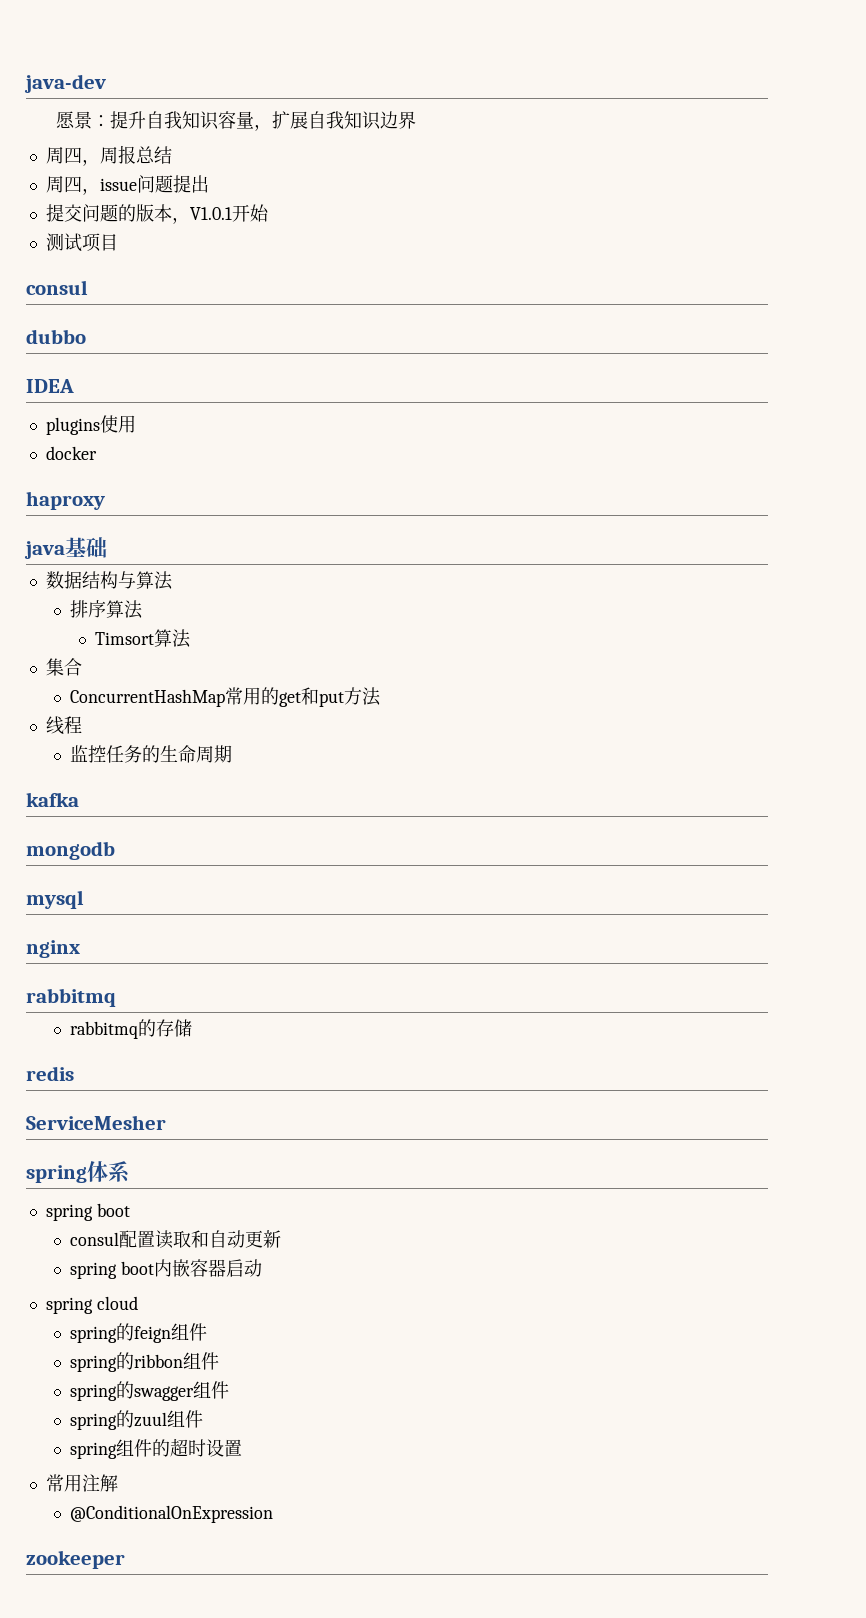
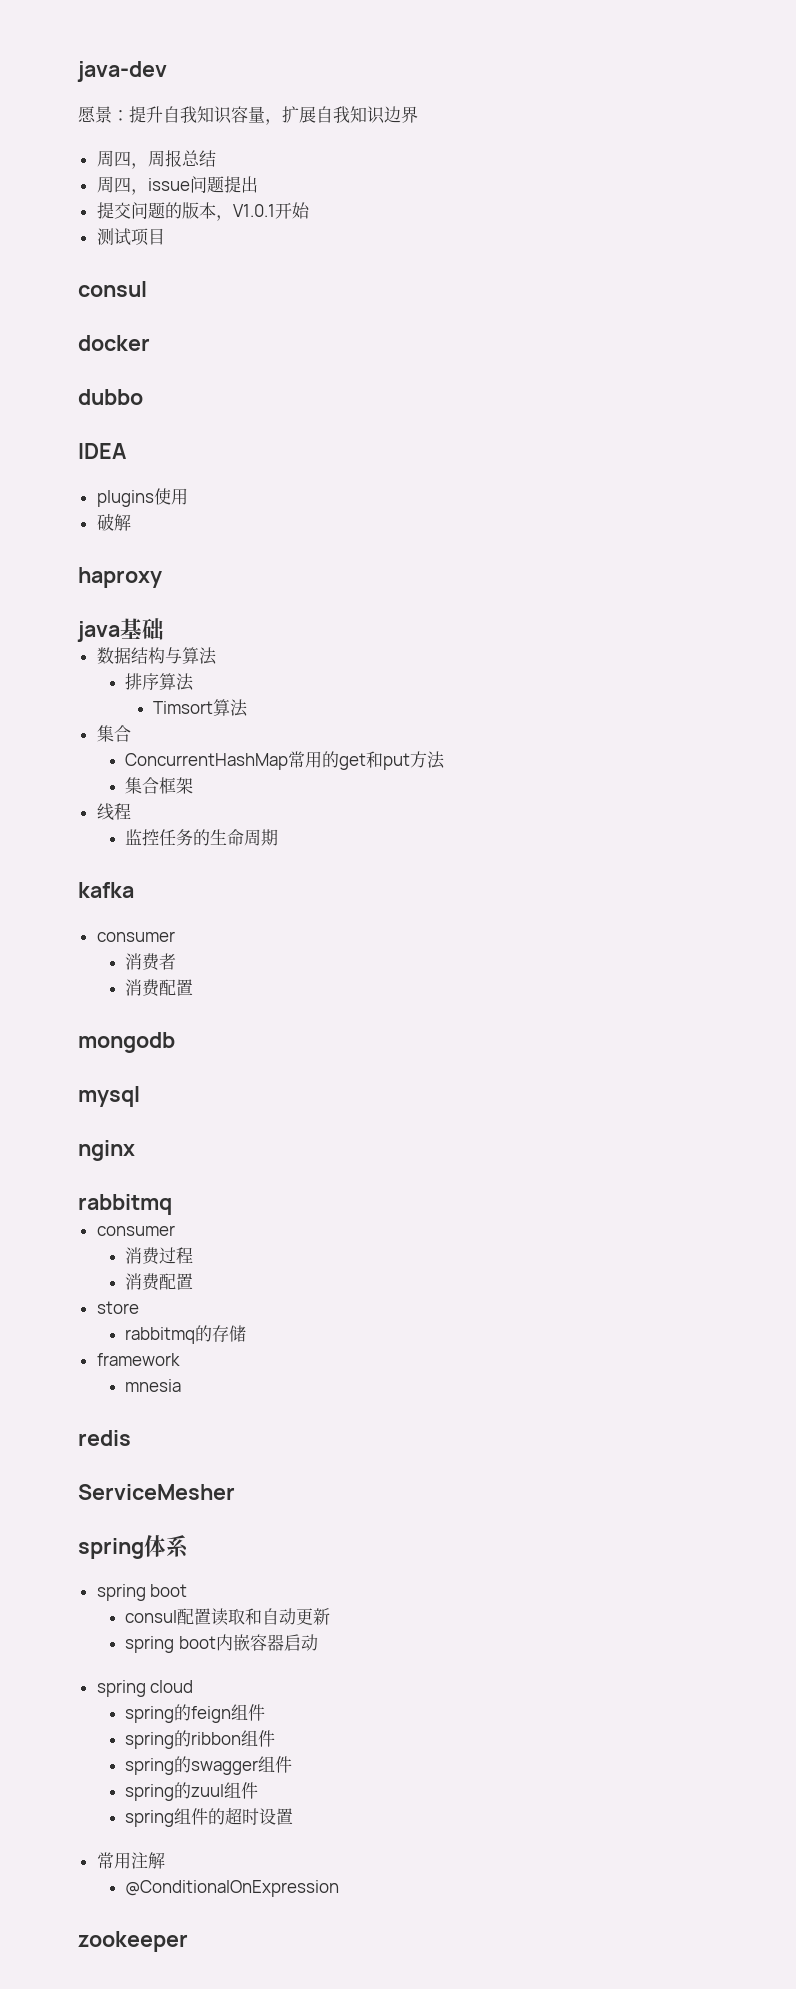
(88, 287) none -> [78,335,150,351] // docker
[45,446,97,460] docker -> [96,513,131,531] 破解
(382, 696) none -> [125,777,194,794] // 集合框架
(79, 799) none -> [96,931,175,942] [125,953,177,971] [125,979,194,997] // consumer // 消费者 // 消费配置
(116, 997) none -> [96,1225,175,1236] [125,1247,194,1265] [125,1273,194,1291] [96,1301,139,1314] // consumer // 消费过程 // 消费配置 // store
(193, 1028) none -> [96,1353,180,1366] [125,1379,182,1392] // framework // mnesia

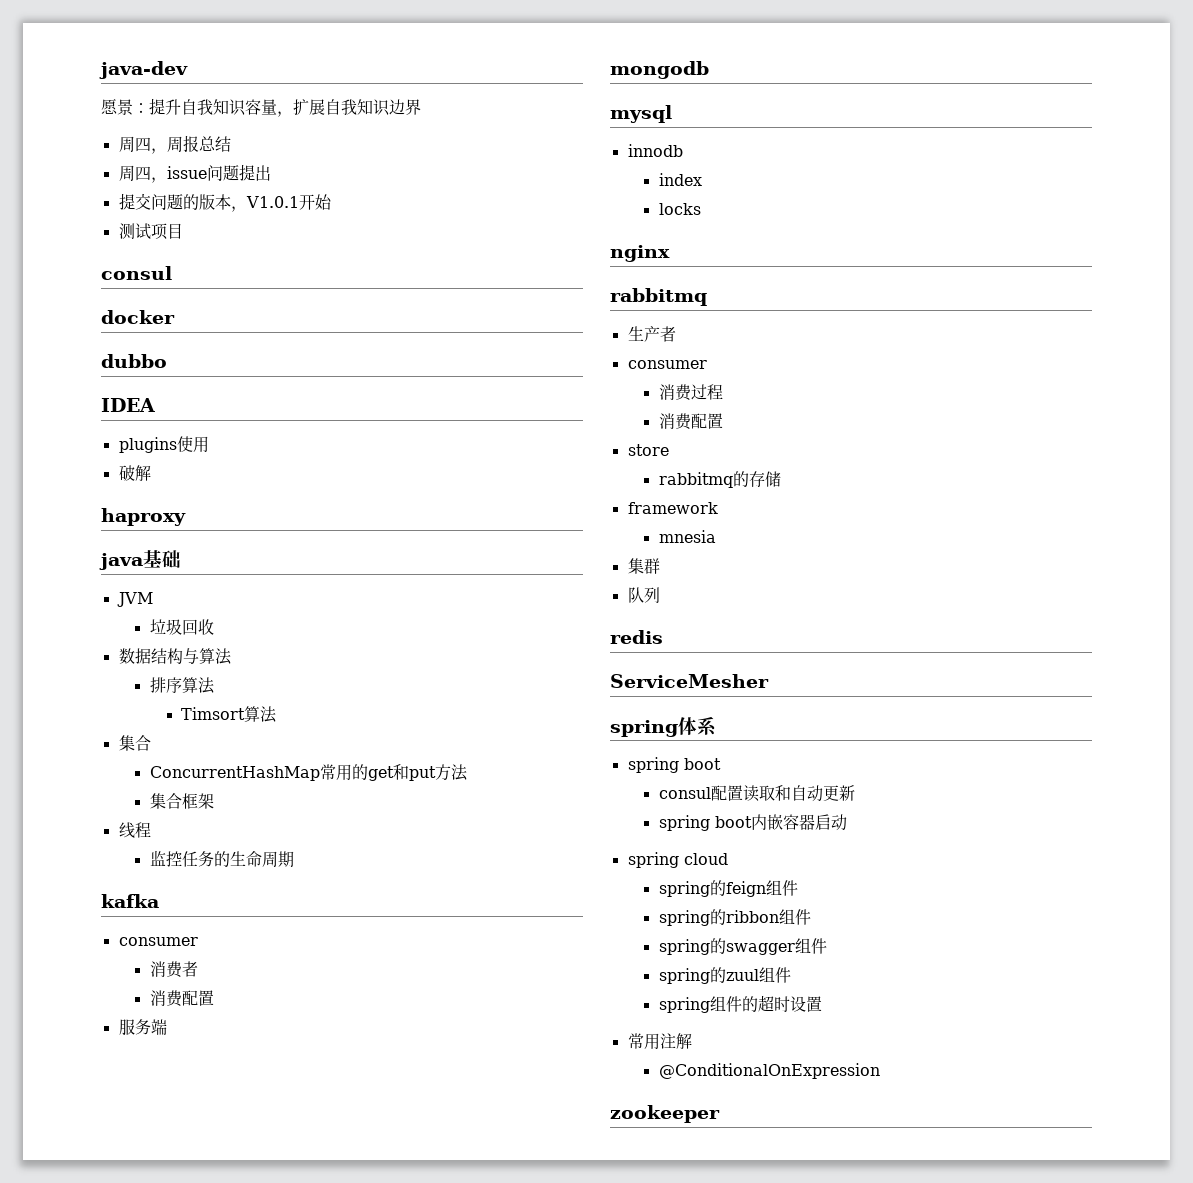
(164, 629) none -> [116,592,153,607] [149,619,214,635] // JVM // 垃圾回收
(194, 987) none -> [118,1019,167,1035] // 服务端
(140, 1096) none -> [627,144,683,157] [658,173,702,186] [658,203,701,215] // innodb // index // locks
(172, 1204) none -> [627,326,676,342] // 生产者
(182, 1385) none -> [627,558,660,574] [627,587,660,603] // 集群 // 队列

